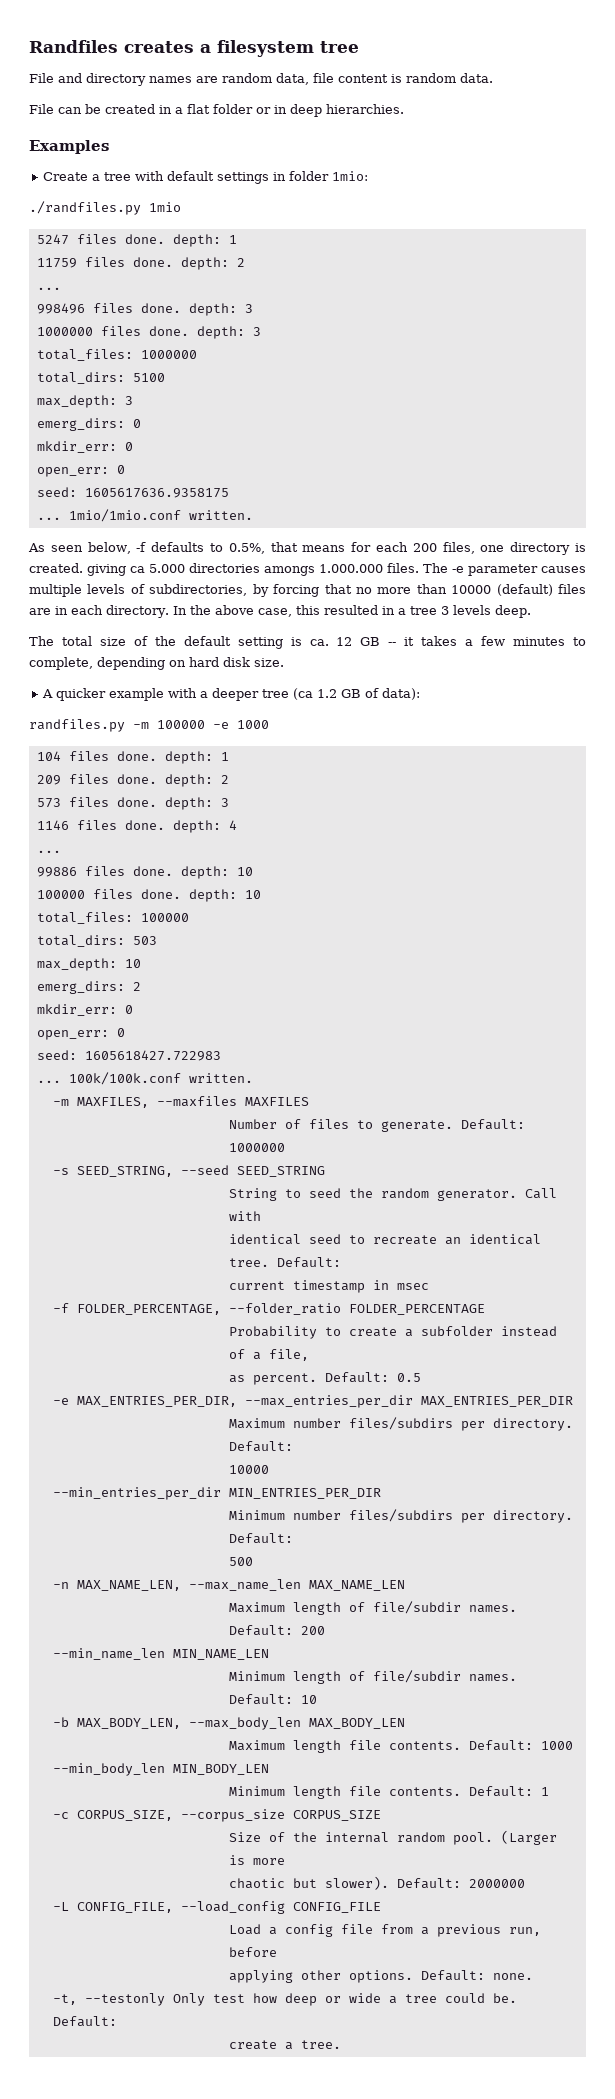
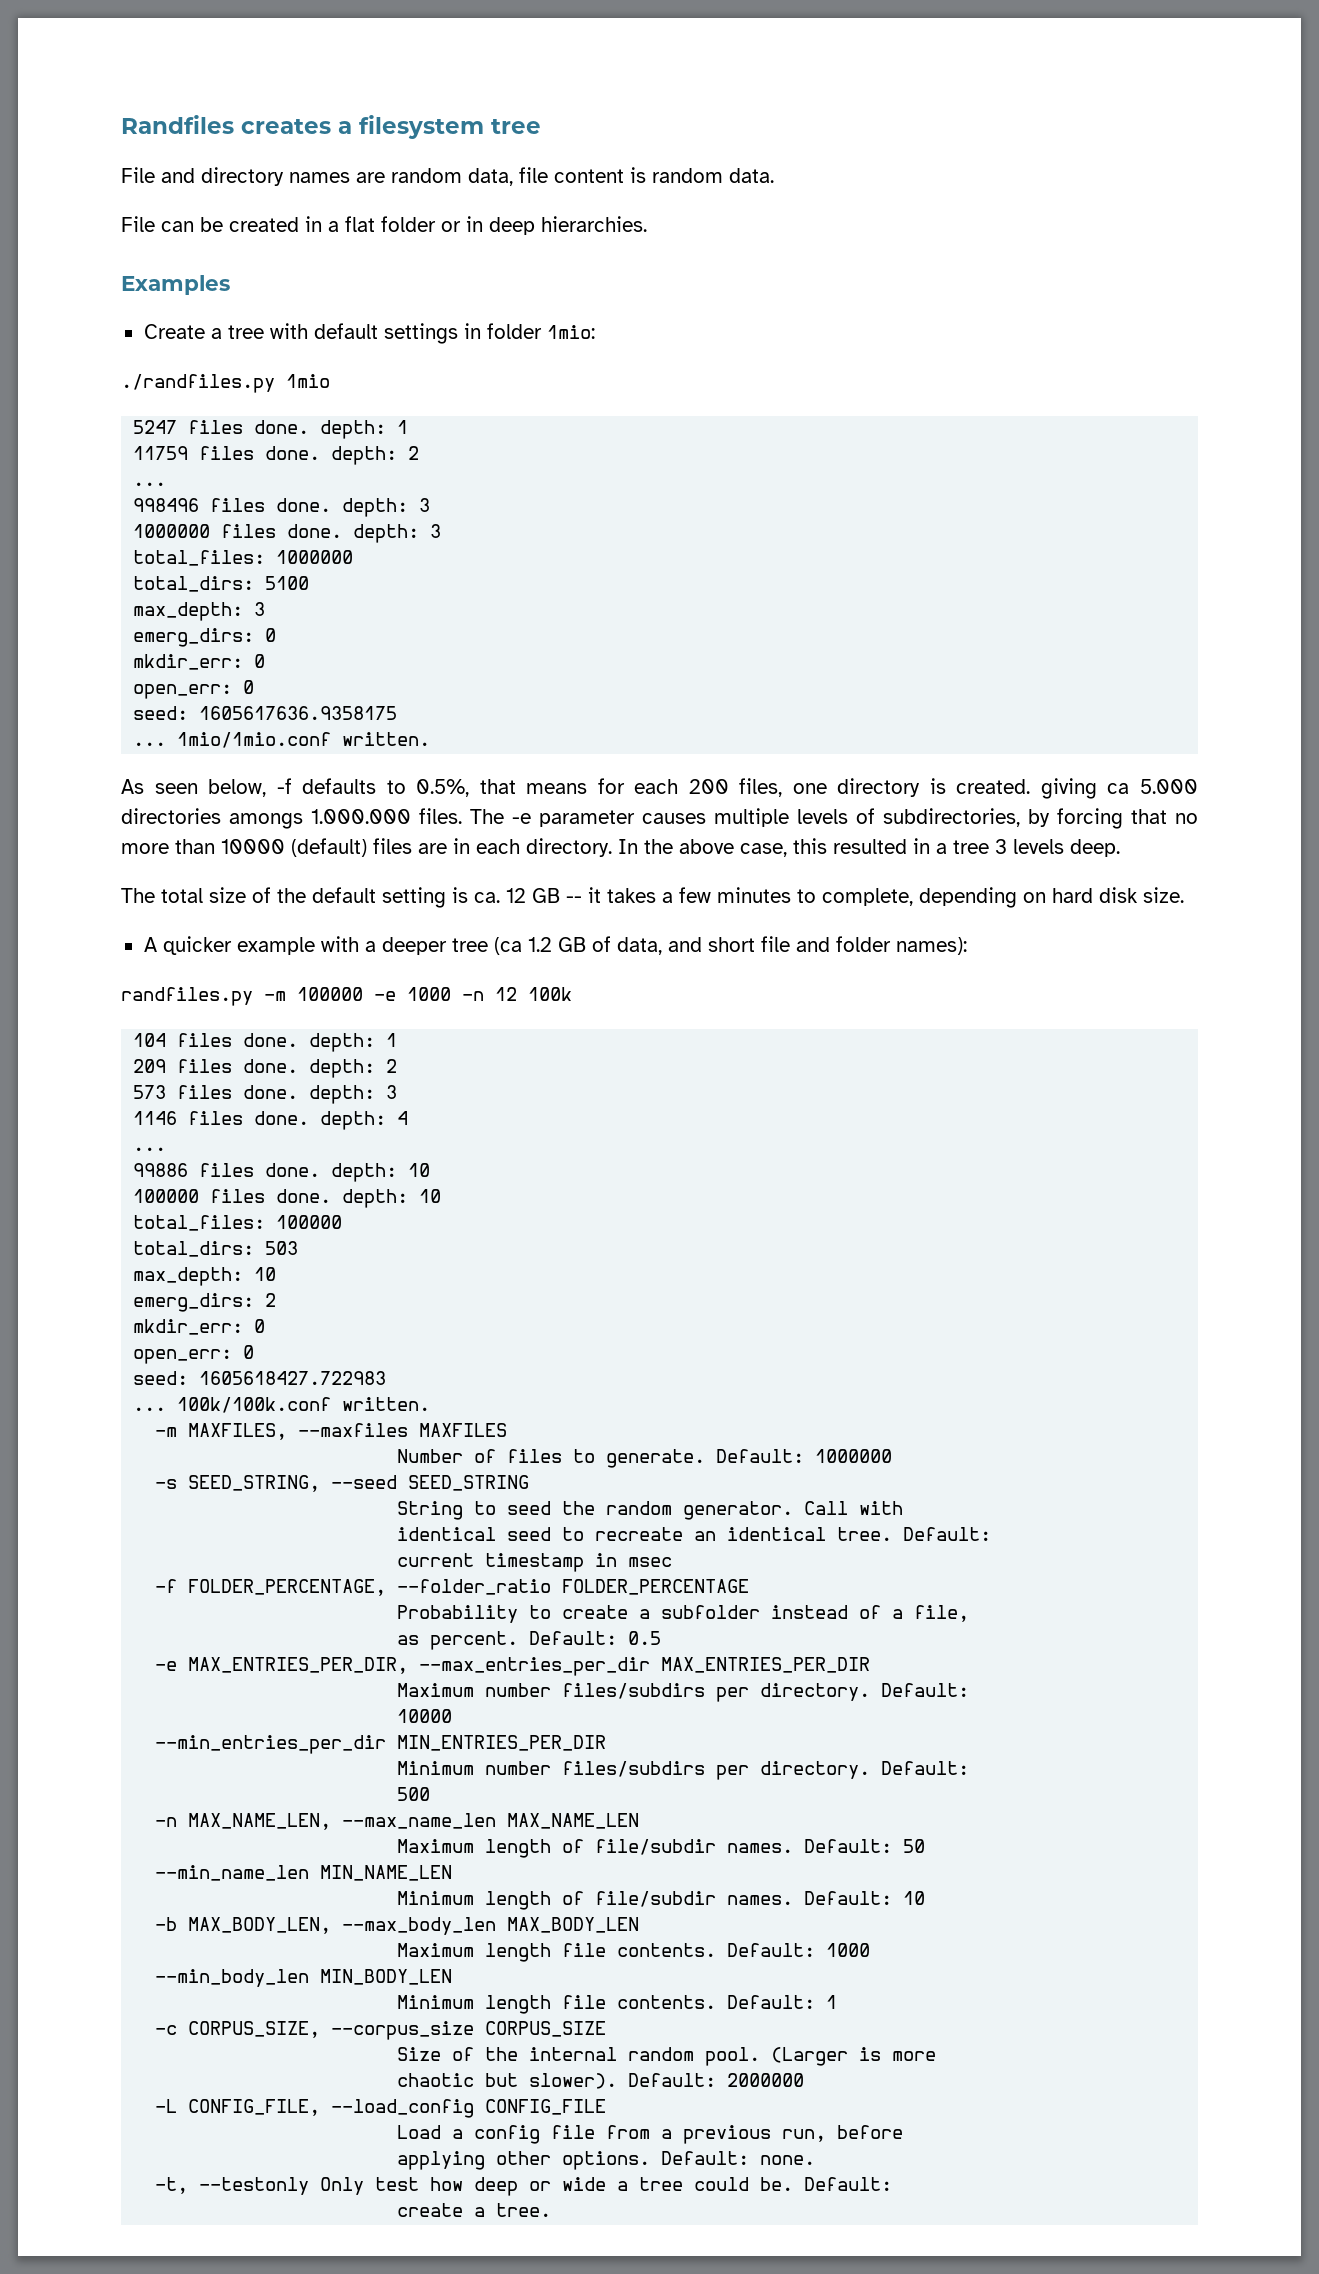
[381,688,420,700] data): -> [616,936,967,955] data, and short file and folder names):
(269, 724) none -> [462,987,572,1001] -n 12 100k
[300,1626,325,1635] 200 -> [903,1839,926,1853] 50

